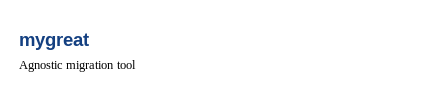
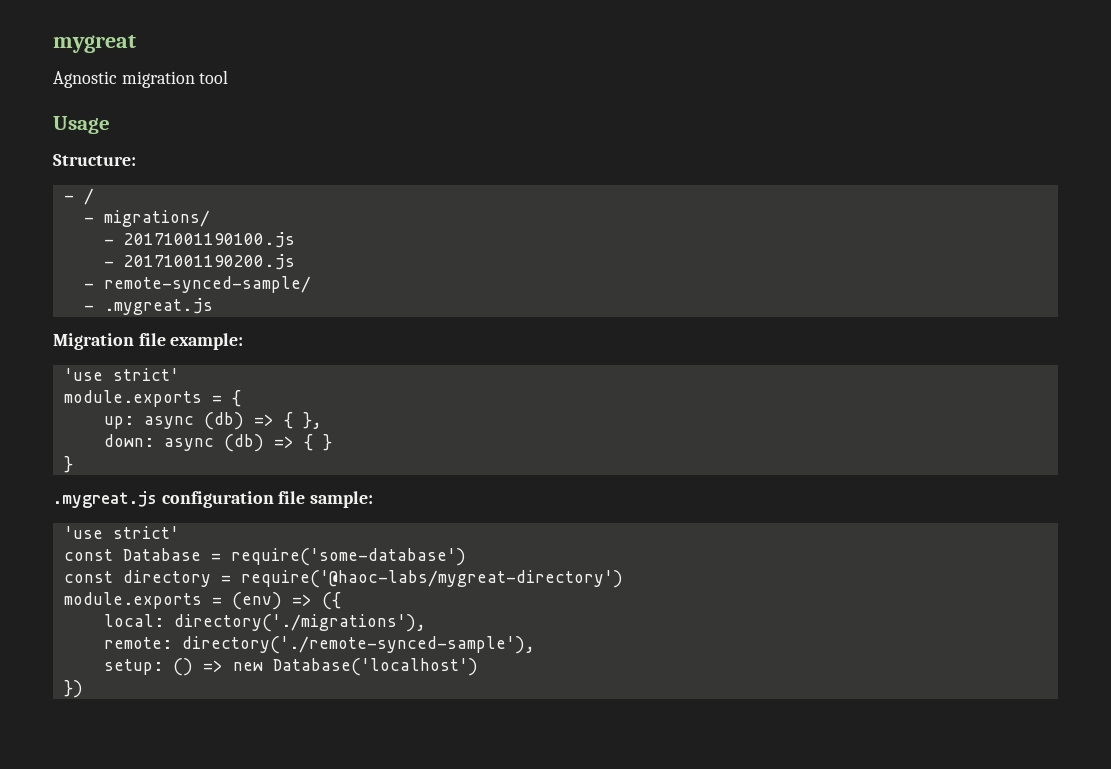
(136, 64) none -> [53,116,110,134] [53,154,136,166] [63,188,94,205] [83,210,210,227] [103,232,295,248] [103,254,295,270] [83,276,311,293] [83,298,213,315] [53,333,244,350] [63,368,179,381] [63,390,241,407] [103,412,322,430] [103,434,332,452] [63,456,73,473] [53,491,374,508] [63,526,179,539] [63,548,466,566] [63,570,623,588] [63,592,341,610] [103,614,426,632] [103,636,535,654] [103,658,478,676] [63,680,83,698] // Usage // Structure: // - / // - migrations/ // - 20171001190100.js // - 20171001190200.js // - remote-synced-sample/ // - .mygreat.js // Migration file example: // 'use strict' // module.exports = { // up: async (db) => { }, // down: async (db) => { } // } // .mygreat.js configuration file sample: // 'use strict' // const Database = require('some-database') // const directory = require('@haoc-labs/mygreat-directory') // module.exports = (env) => ({ // local: directory('./migrations'), // remote: directory('./remote-synced-sample'), // setup: () => new Database('localhost') // })

